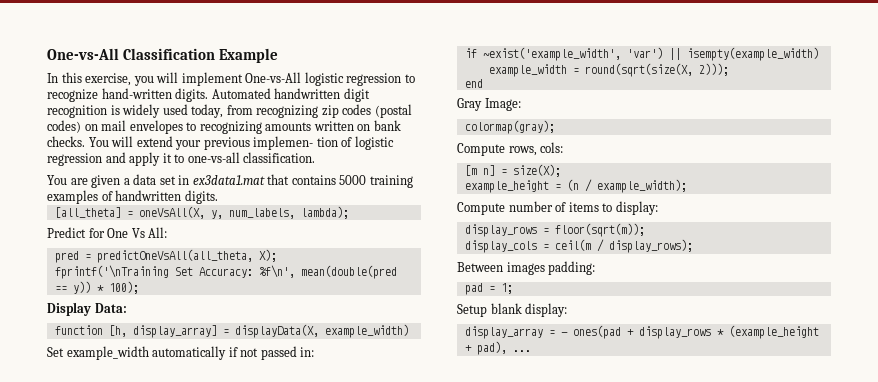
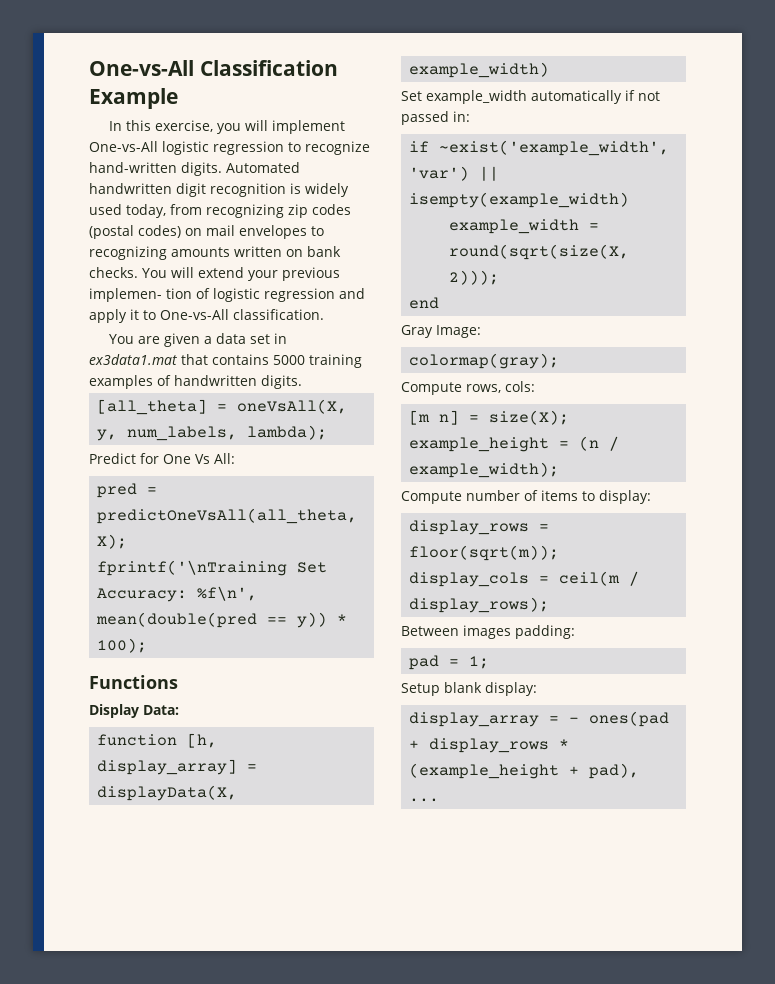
[187,152,240,163] one-vs-all -> [160,309,229,320] One-vs-All
(139, 287) none -> [89,675,178,689] // Functions

